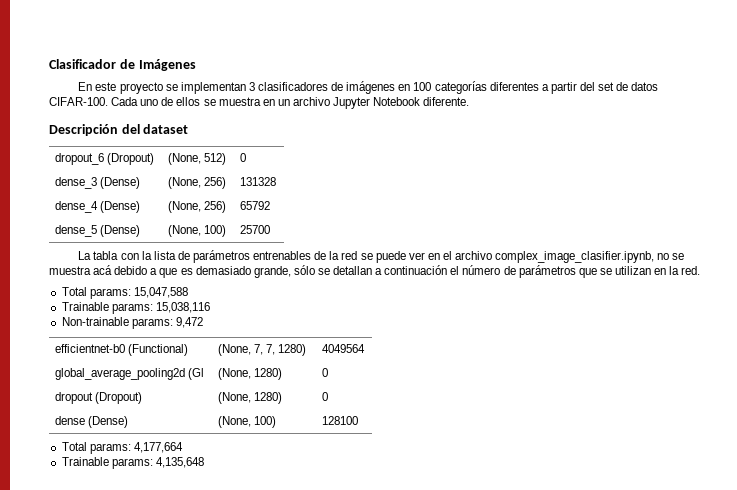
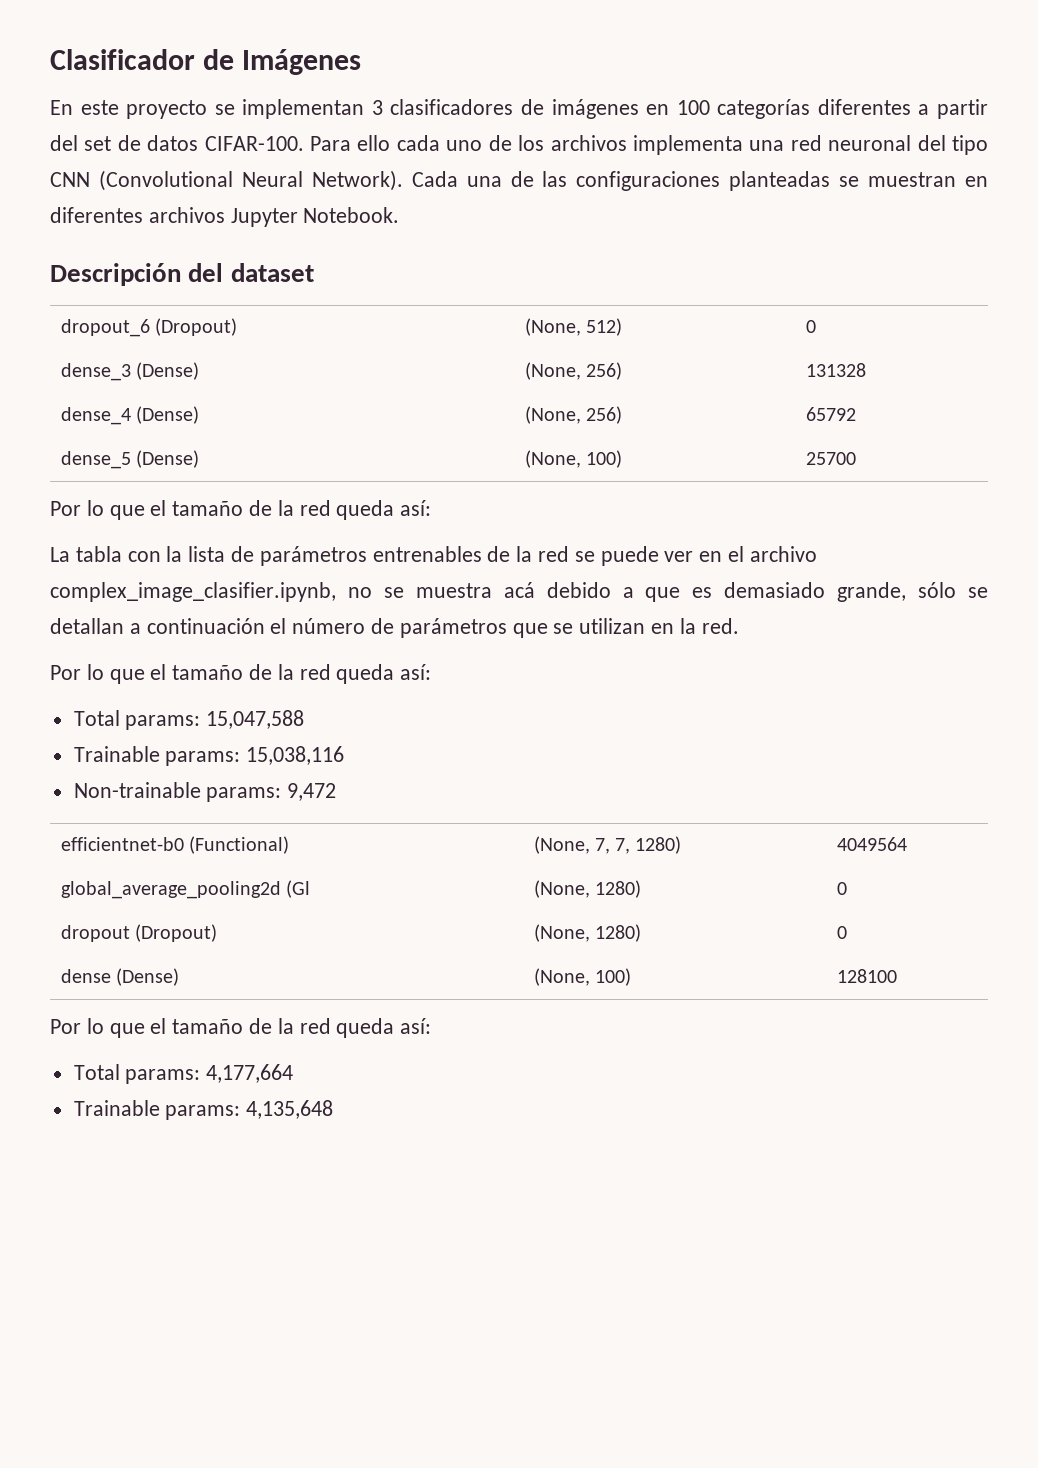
[111,97,470,109] Cada uno de ellos se muestra en un archivo Jupyter Notebook diferente. -> [310,135,988,155] [50,170,988,191] [50,207,400,227] Para ello cada uno de los archivos implementa una red neuronal del tipo CNN (Convolutional Neural Network). Cada una de las configuraciones planteadas se muestran en diferentes archivos Jupyter Notebook.
(271, 229) none -> [50,500,432,520] // Por lo que el tamaño de la red queda así:
(701, 270) none -> [50,664,432,684] // Por lo que el tamaño de la red queda así:
(359, 420) none -> [50,1018,432,1038] // Por lo que el tamaño de la red queda así:

